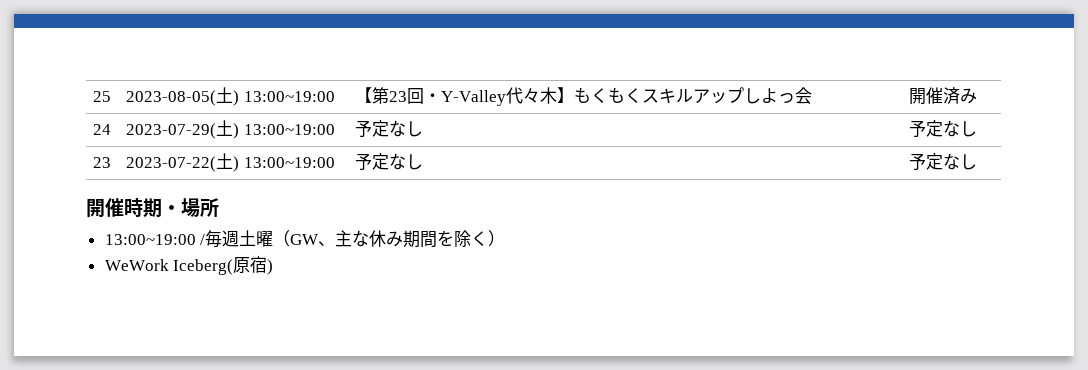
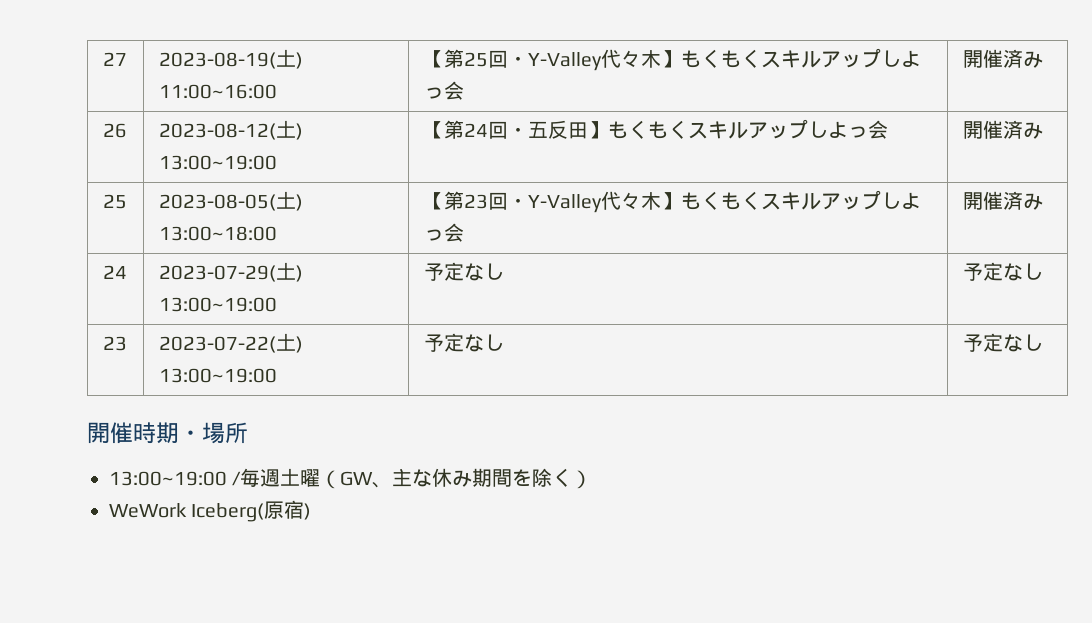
(93, 96) none -> [102,52,127,66] [158,49,303,69] [158,84,277,99] [423,48,921,71] [423,81,464,100] [962,49,1043,68] [102,123,127,138] [158,120,303,140] [158,155,277,170] [423,119,888,139] [962,120,1043,139] 27 | 2023-08-19(土) 11:00~16:00 | 【第25回・Y-Valley代々木】もくもくスキルアップしよっ会 | 開催済み // 26 | 2023-08-12(土) 13:00~19:00 | 【第24回・五反田】もくもくスキルアップしよっ会 | 開催済み //
[243,91,335,102] 13:00~19:00 -> [158,226,277,241] 13:00~18:00

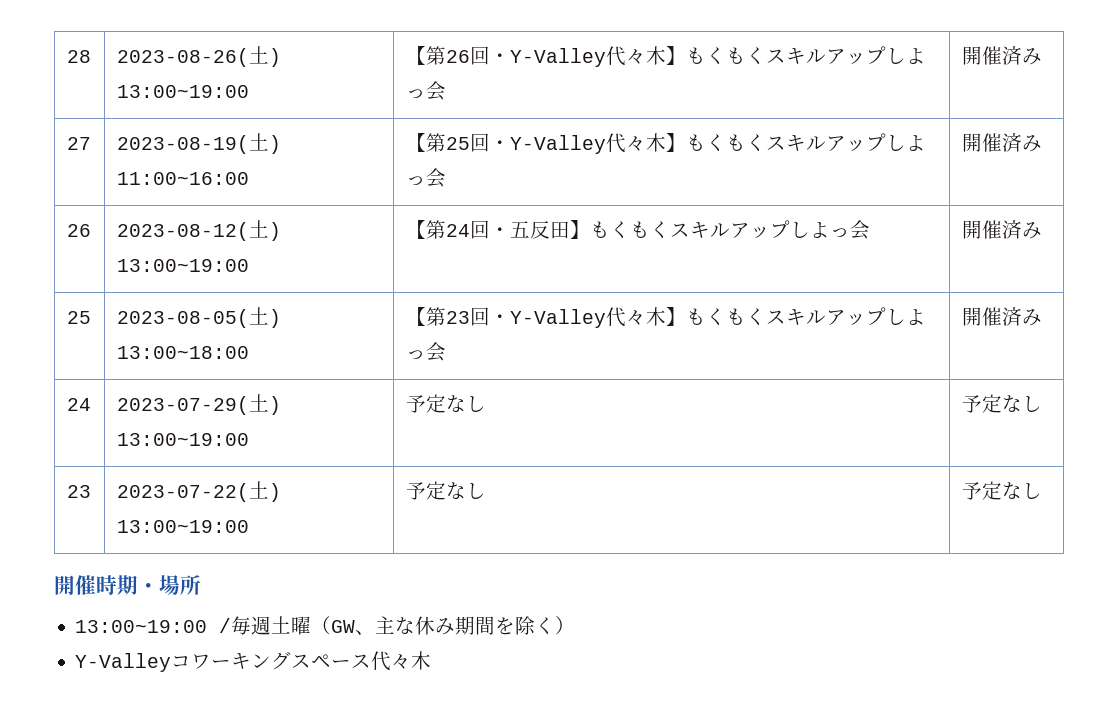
(102, 59) none -> [66,50,91,63] [116,46,281,67] [116,85,249,98] [405,46,926,67] [405,81,446,101] [961,46,1042,65] 28 | 2023-08-26(土) 13:00~19:00 | 【第26回・Y-Valley代々木】もくもくスキルアップしよっ会 | 開催済み //
[109,500,312,522] WeWork Iceberg(原宿) -> [75,651,432,672] Y-Valleyコワーキングスペース代々木

